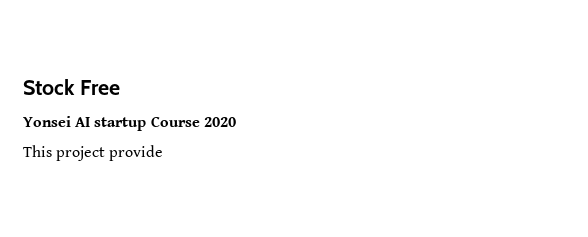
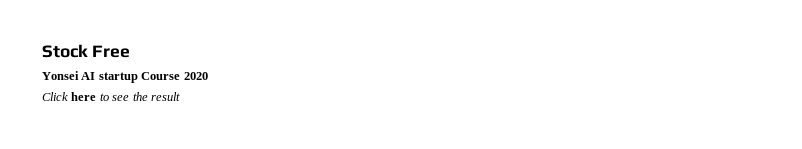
[23,145,164,161] This project provide -> [42,92,180,101] Click here to see the result

